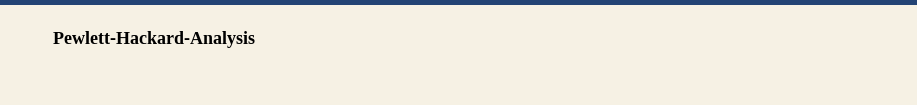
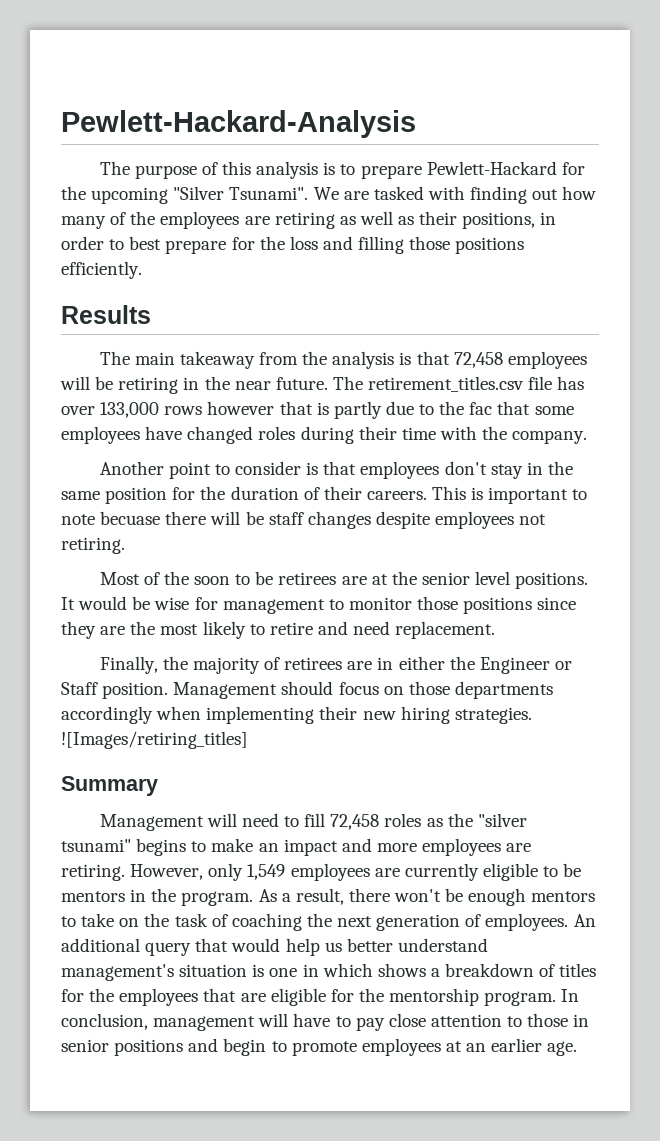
(255, 39) none -> [99,161,585,179] [61,186,597,204] [61,211,557,229] [61,236,525,254] [61,261,142,279] [61,305,151,324] [99,351,587,369] [60,376,585,394] [61,401,574,419] [61,426,588,444] [99,461,573,479] [61,486,588,504] [61,511,547,529] [61,537,125,554] [99,571,589,589] [61,596,577,614] [61,621,496,639] [99,656,572,674] [61,681,553,699] [61,706,532,724] [61,731,248,749] [61,776,158,796] [99,813,527,831] [61,838,532,856] [61,863,582,881] [61,888,596,906] [61,913,596,931] [61,938,488,956] [61,963,597,981] [61,988,580,1006] [61,1013,590,1031] [61,1038,578,1056] // The purpose of this analysis is to prepare Pewlett-Hackard for the upcoming "Silver Tsunami". We are tasked with finding out how many of the employees are retiring as well as their positions, in order to best prepare for the loss and filling those positions efficiently. // Results // The main takeaway from the analysis is that 72,458 employees will be retiring in the near future. The retirement_titles.csv file has over 133,000 rows however that is partly due to the fac that some employees have changed roles during their time with the company. // Another point to consider is that employees don't stay in the same position for the duration of their careers. This is important to note becuase there will be staff changes despite employees not retiring. // Most of the soon to be retirees are at the senior level positions. It would be wise for management to monitor those positions since they are the most likely to retire and need replacement. // Finally, the majority of retirees are in either the Engineer or Staff position. Management should focus on those departments accordingly when implementing their new hiring strategies. ![Images/retiring_titles] // Summary // Management will need to fill 72,458 roles as the "silver tsunami" begins to make an impact and more employees are retiring. However, only 1,549 employees are currently eligible to be mentors in the program. As a result, there won't be enough mentors to take on the task of coaching the next generation of employees. An additional query that would help us better understand management's situation is one in which shows a breakdown of titles for the employees that are eligible for the mentorship program. In conclusion, management will have to pay close attention to those in senior positions and begin to promote employees at an earlier age.

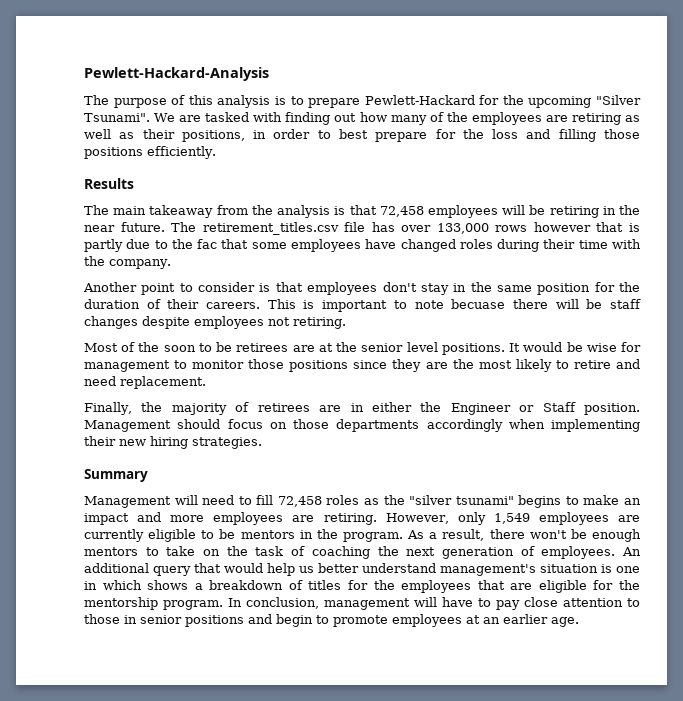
[61,731,248,749] ![Images/retiring_titles] -> (262, 443) none

